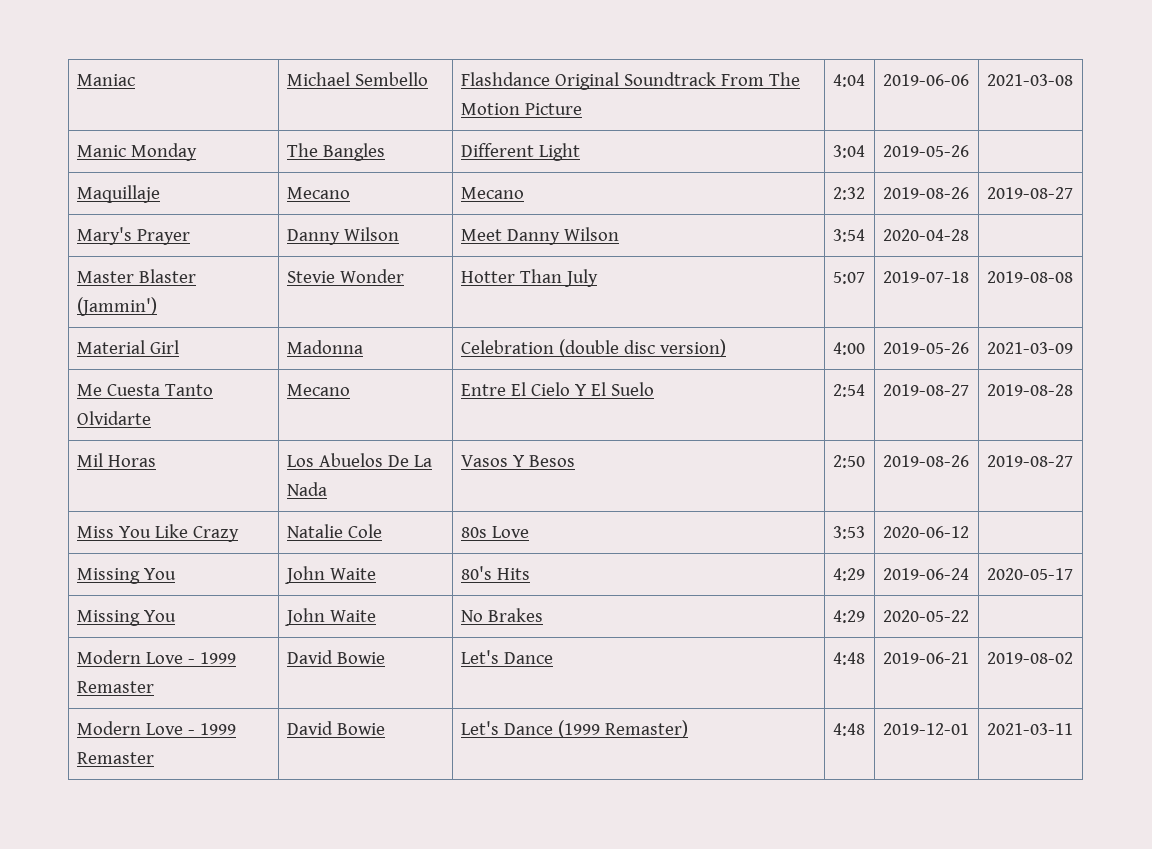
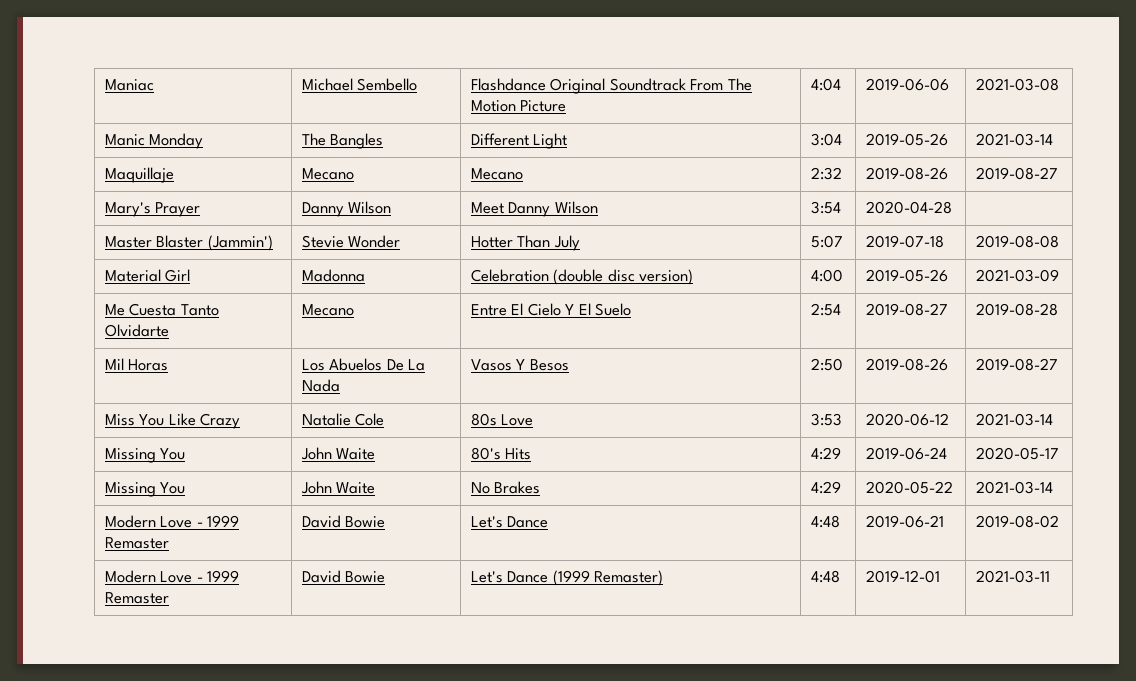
(969, 151) none -> [976,133,1054,146] 2021-03-14
(969, 532) none -> [976,413,1054,426] 2021-03-14
(969, 616) none -> [976,481,1054,494] 2021-03-14

